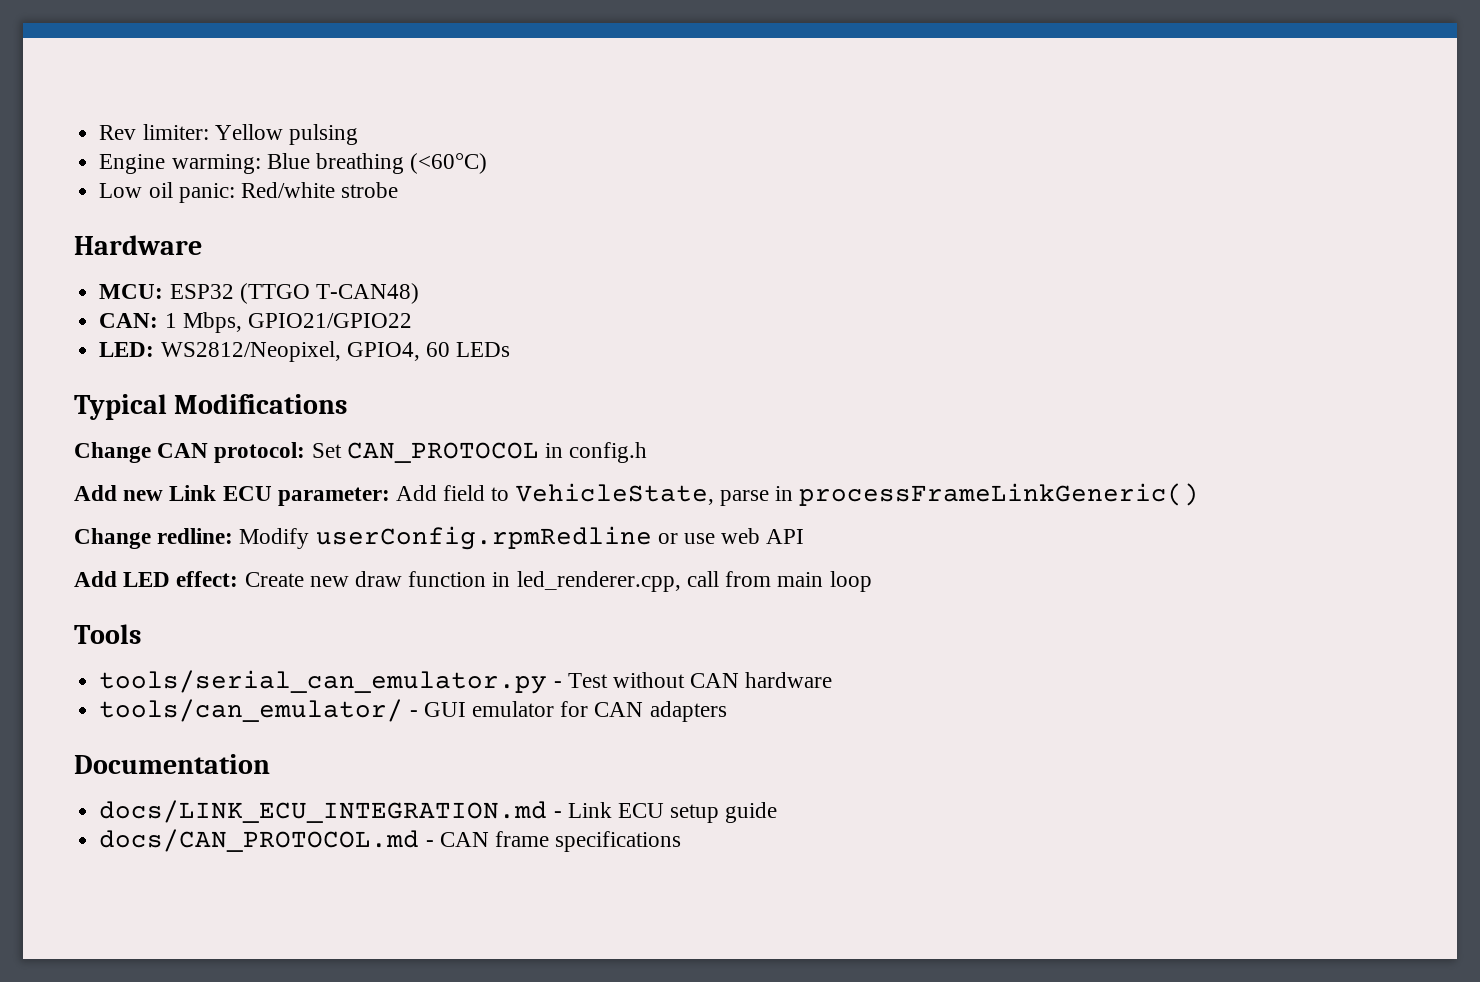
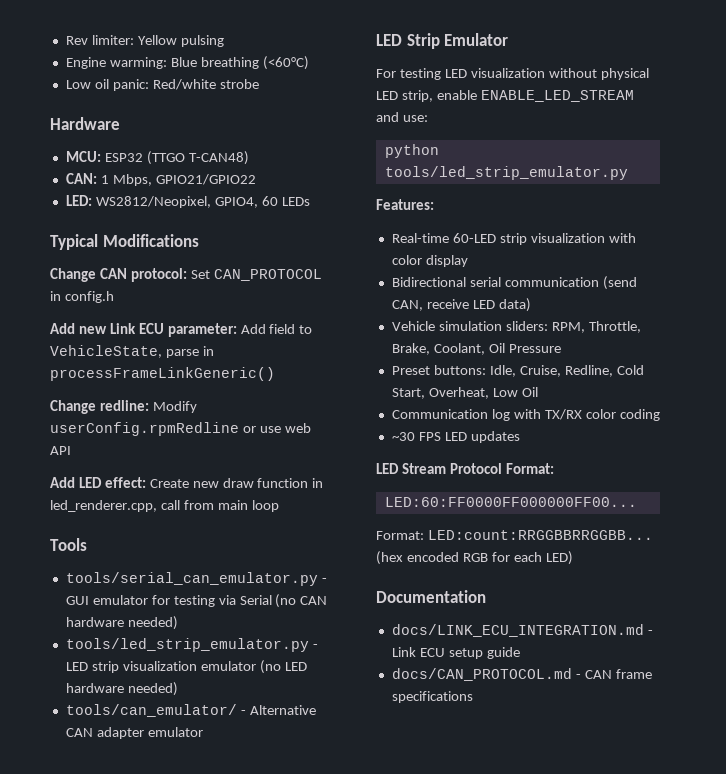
[567,672,833,688] [99,699,727,722] Test without CAN hardware // tools/can_emulator/ - GUI emulator for CAN adapters -> [65,594,328,608] [65,616,178,630] [65,638,318,652] [65,660,307,674] [65,682,178,696] [65,704,316,717] [65,727,203,739] [376,33,509,49] [376,68,649,80] [376,90,634,102] [376,112,428,122] [384,144,439,158] [384,166,628,180] [376,199,434,210] [391,233,636,245] [391,255,468,267] [391,276,637,290] [391,298,531,312] [391,321,641,333] [391,343,561,355] [391,365,644,377] [391,387,538,399] [391,409,660,421] [391,431,520,443] [376,463,554,474] [384,497,637,507] [376,530,653,540] [376,551,573,565] GUI emulator for testing via Serial (no CAN hardware needed) // tools/led_strip_emulator.py - LED strip visualization emulator (no LED hardware needed) // tools/can_emulator/ - Alternative CAN adapter emulator // LED Strip Emulator // For testing LED visualization without physical LED strip, enable ENABLE_LED_STREAM and use: // python tools/led_strip_emulator.py // Features: // Real-time 60-LED strip visualization with color display // Bidirectional serial communication (send CAN, receive LED data) // Vehicle simulation sliders: RPM, Throttle, Brake, Coolant, Oil Pressure // Preset buttons: Idle, Cruise, Redline, Cold Start, Overheat, Low Oil // Communication log with TX/RX color coding // ~30 FPS LED updates // LED Stream Protocol Format: // LED:60:FF0000FF000000FF00... // Format: LED:count:RRGGBBRRGGBB... (hex encoded RGB for each LED)

